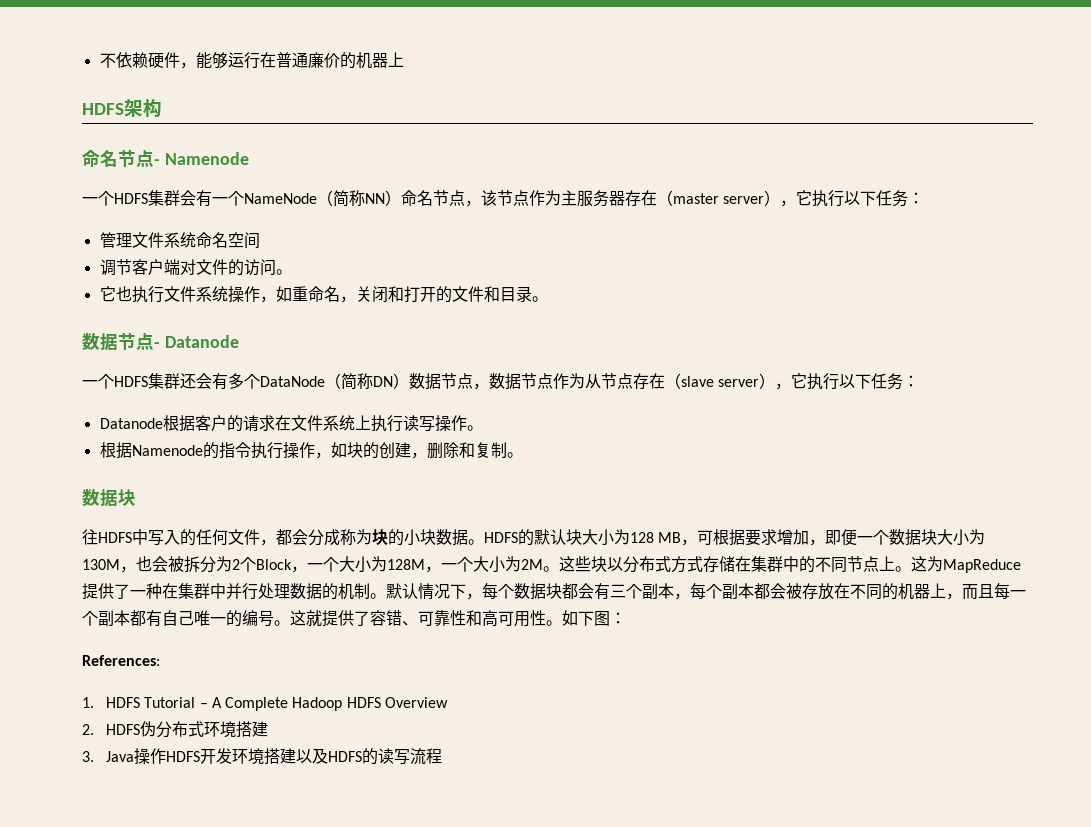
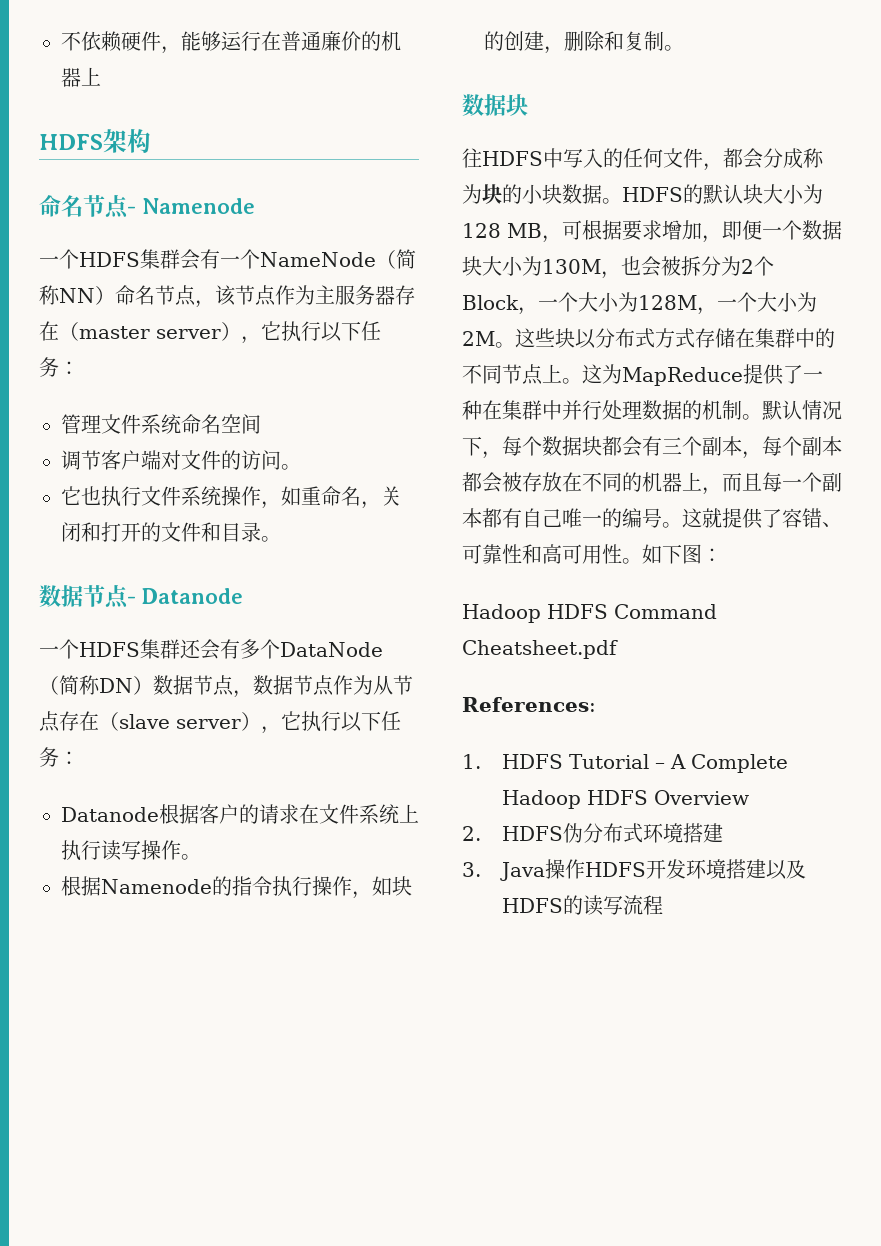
(626, 618) none -> [462,604,717,623] [462,640,618,659] // Hadoop HDFS Command Cheatsheet.pdf

